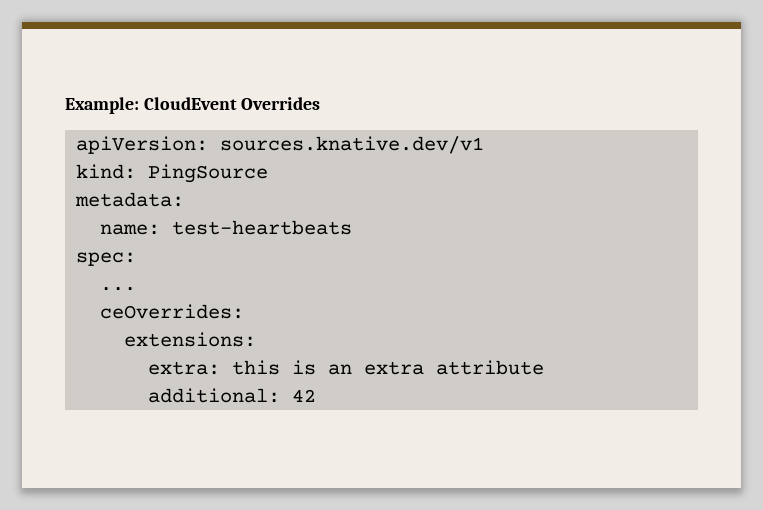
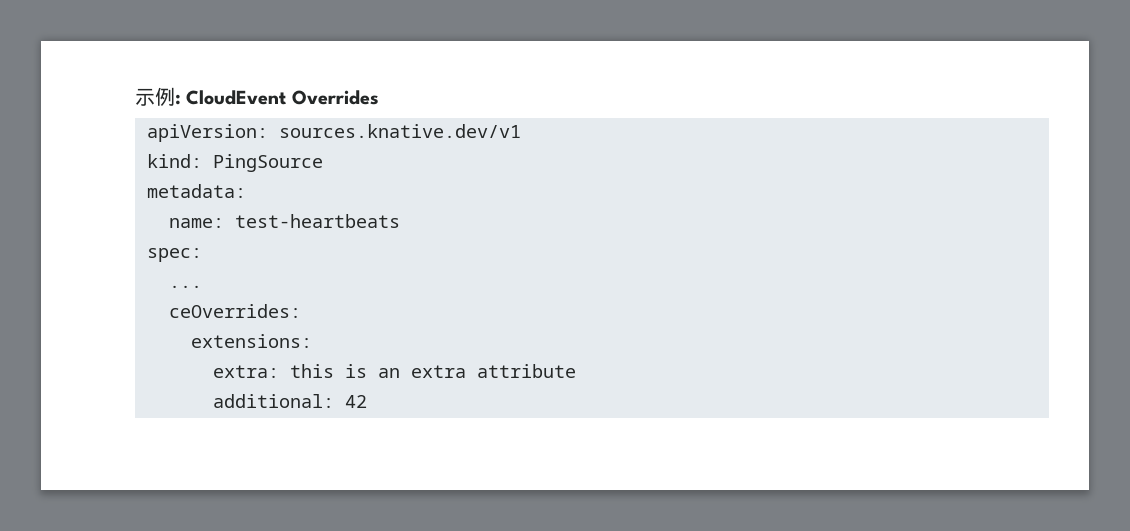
[65,97,139,114] Example: -> [135,87,181,106] 示例:

